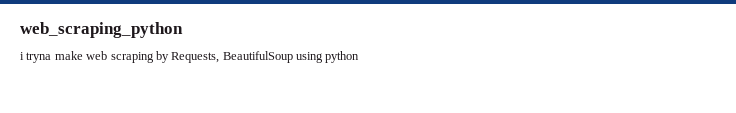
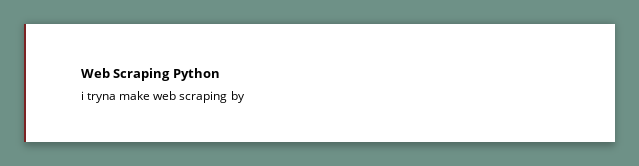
[20,22,183,38] web_scraping_python -> [81,68,220,81] Web Scraping Python
[171,51,360,63] Requests, BeautifulSoup using python -> (245, 97) none

